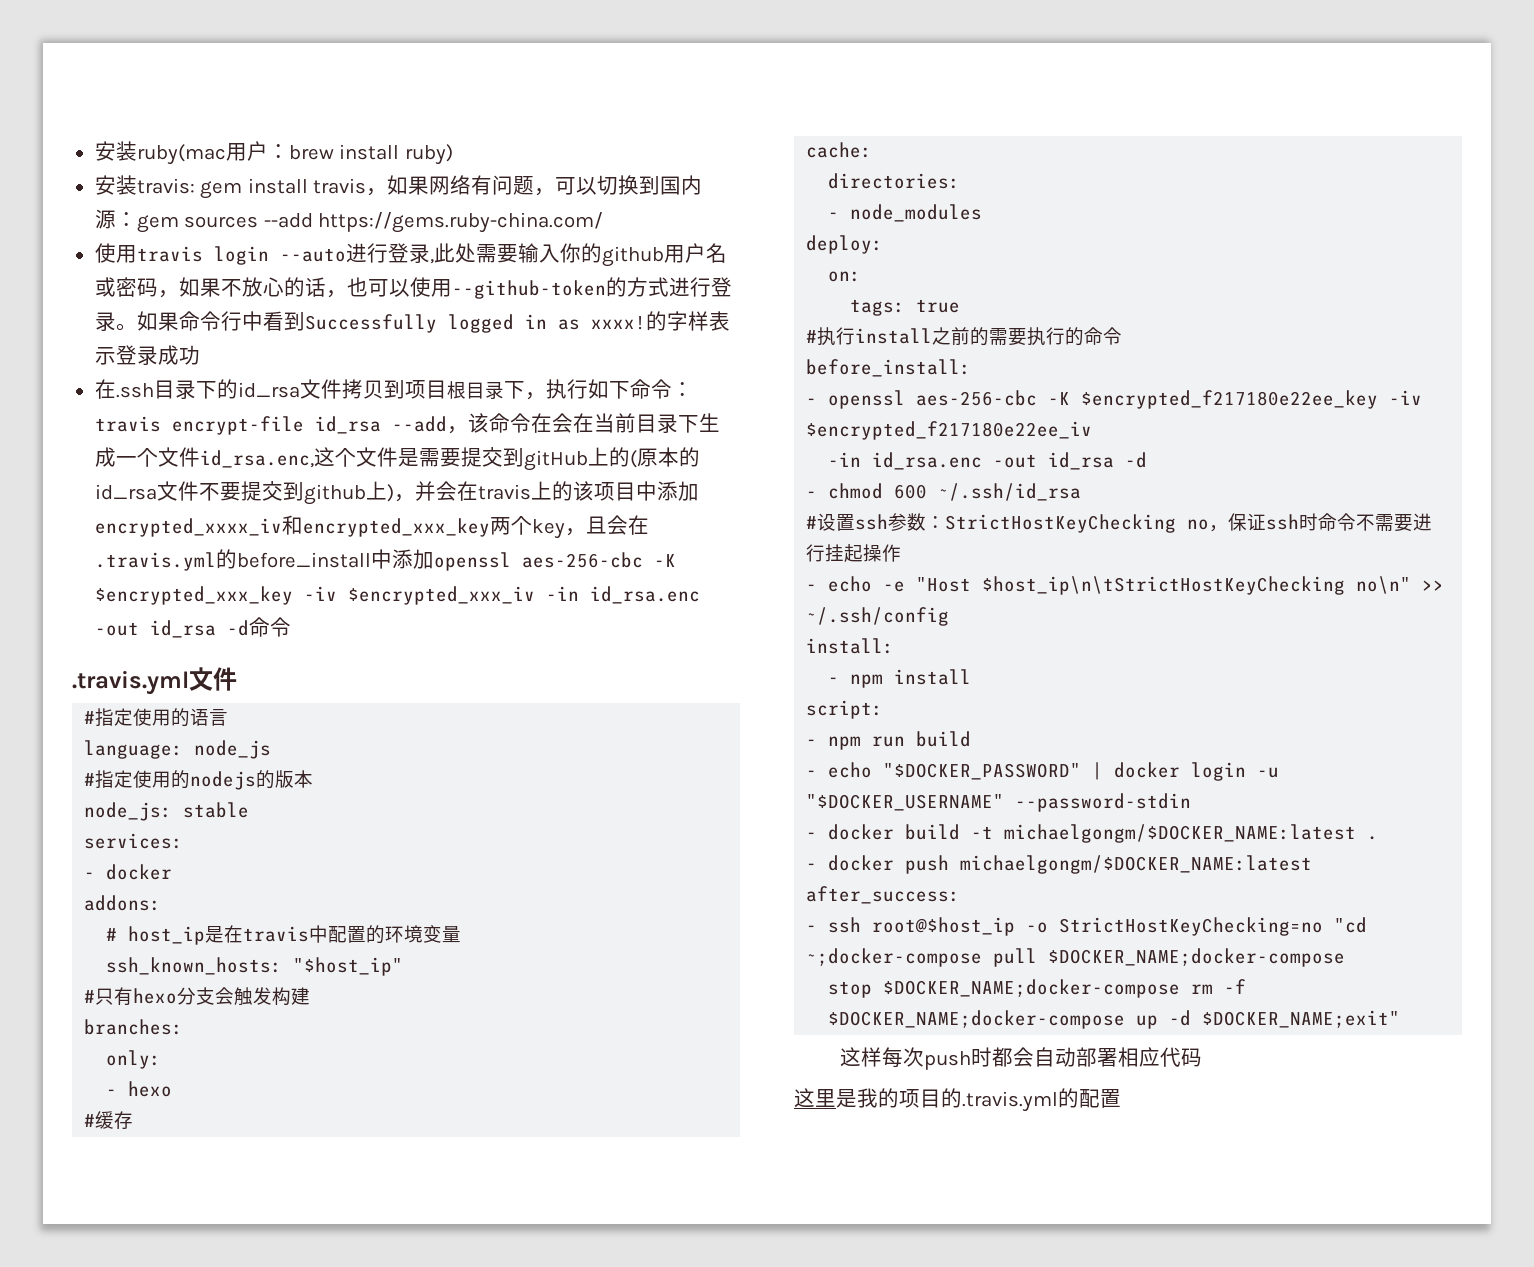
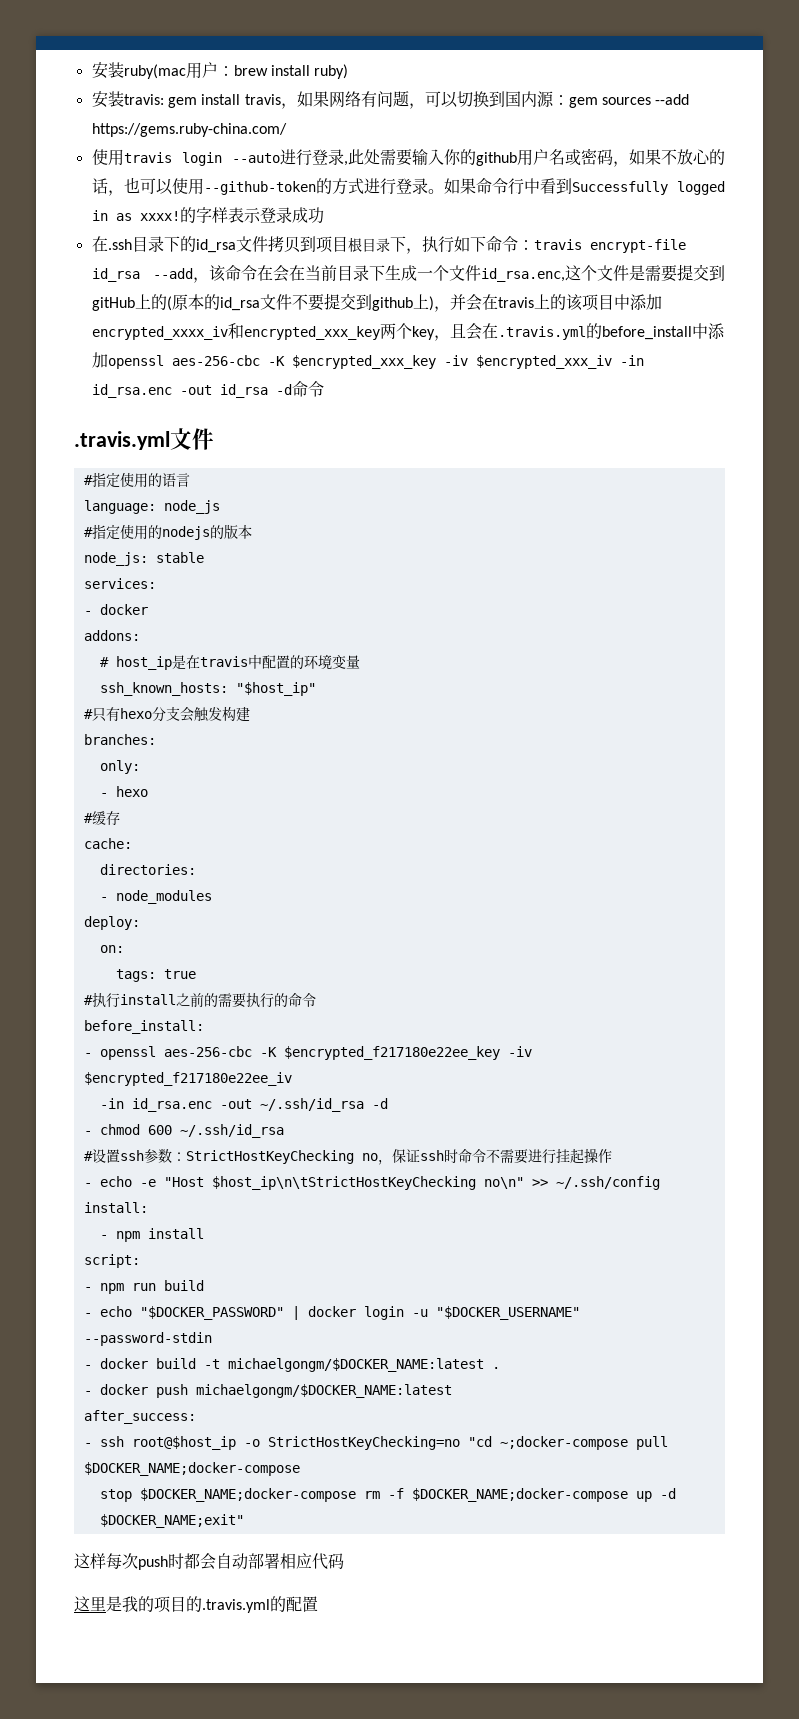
[1048,452,1115,470] id_rsa -> [259,1098,364,1112] ~/.ssh/id_rsa

